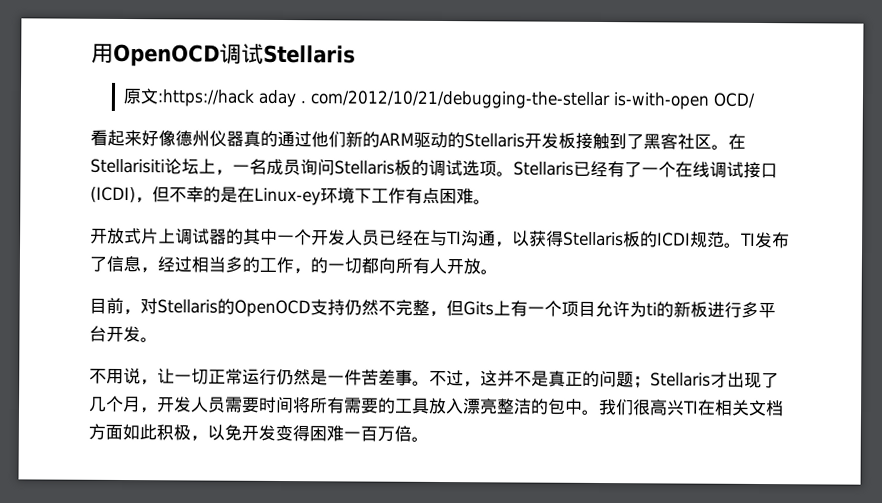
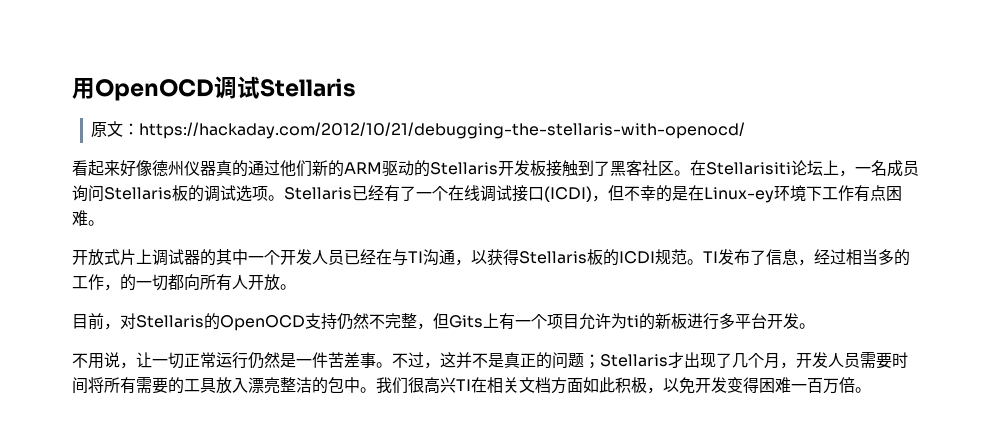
[157,89,757,110] :https://hack aday . com/2012/10/21/debugging-the-stellar is-with-open OCD/ -> [123,122,746,139] ：https://hackaday.com/2012/10/21/debugging-the-stellaris-with-openocd/

